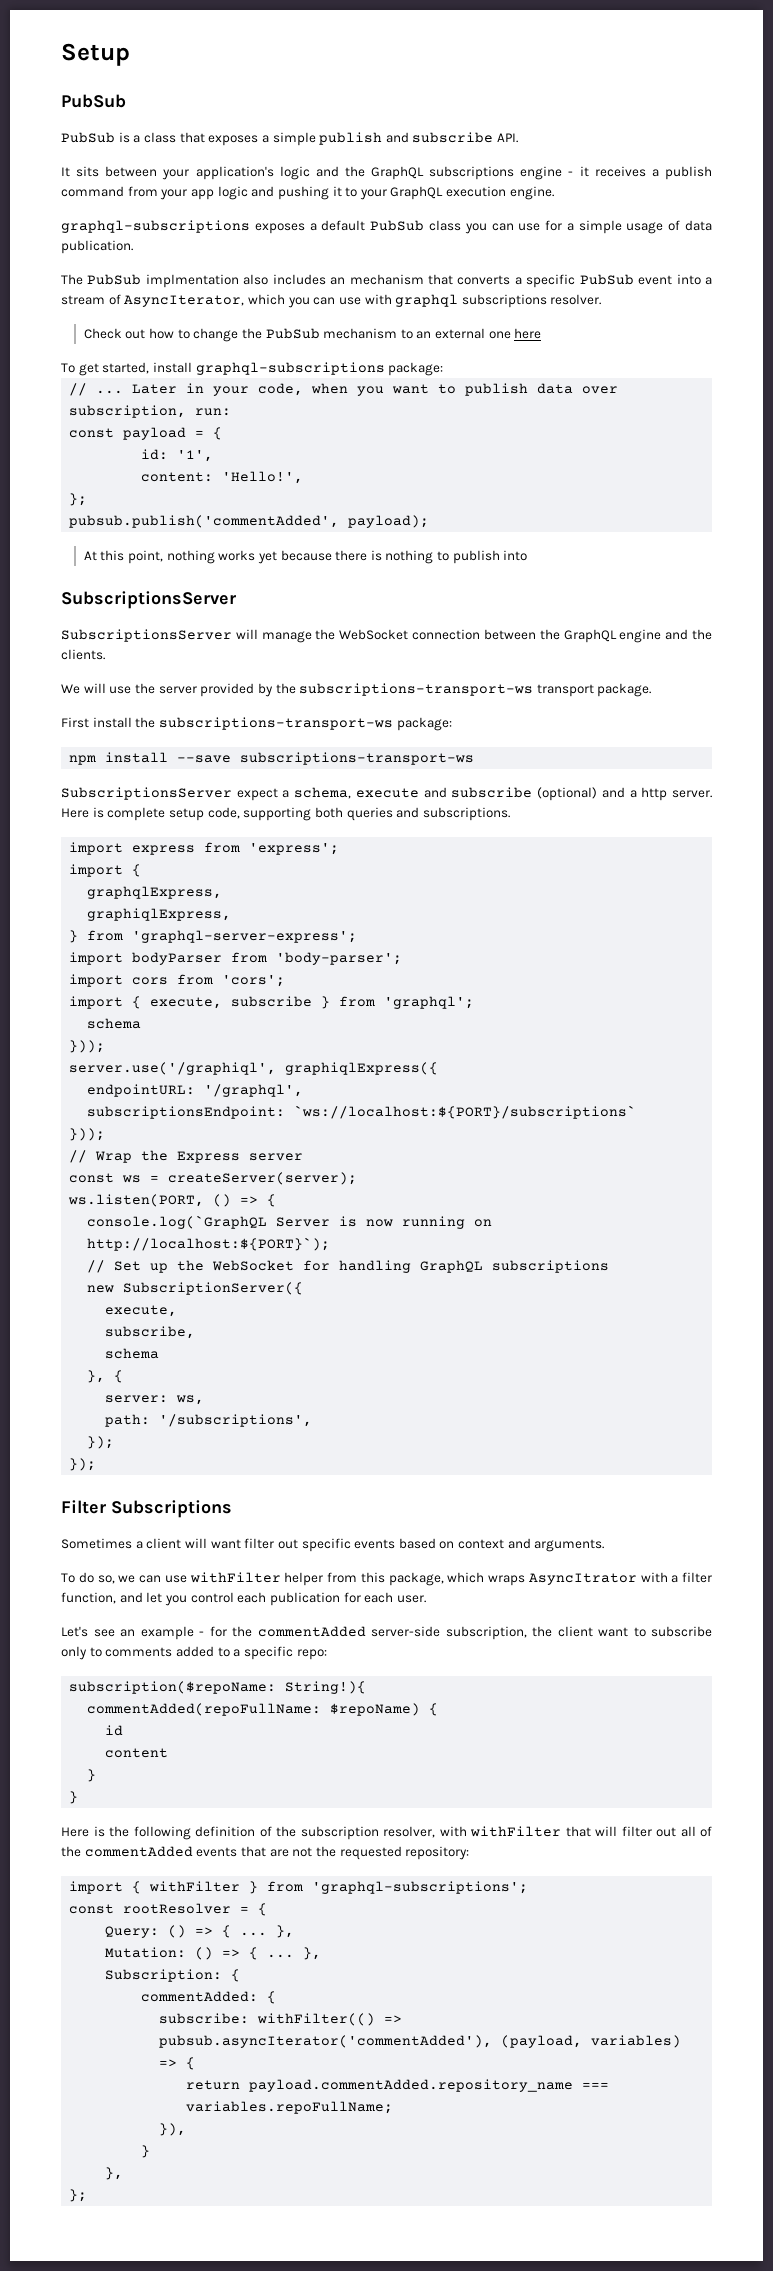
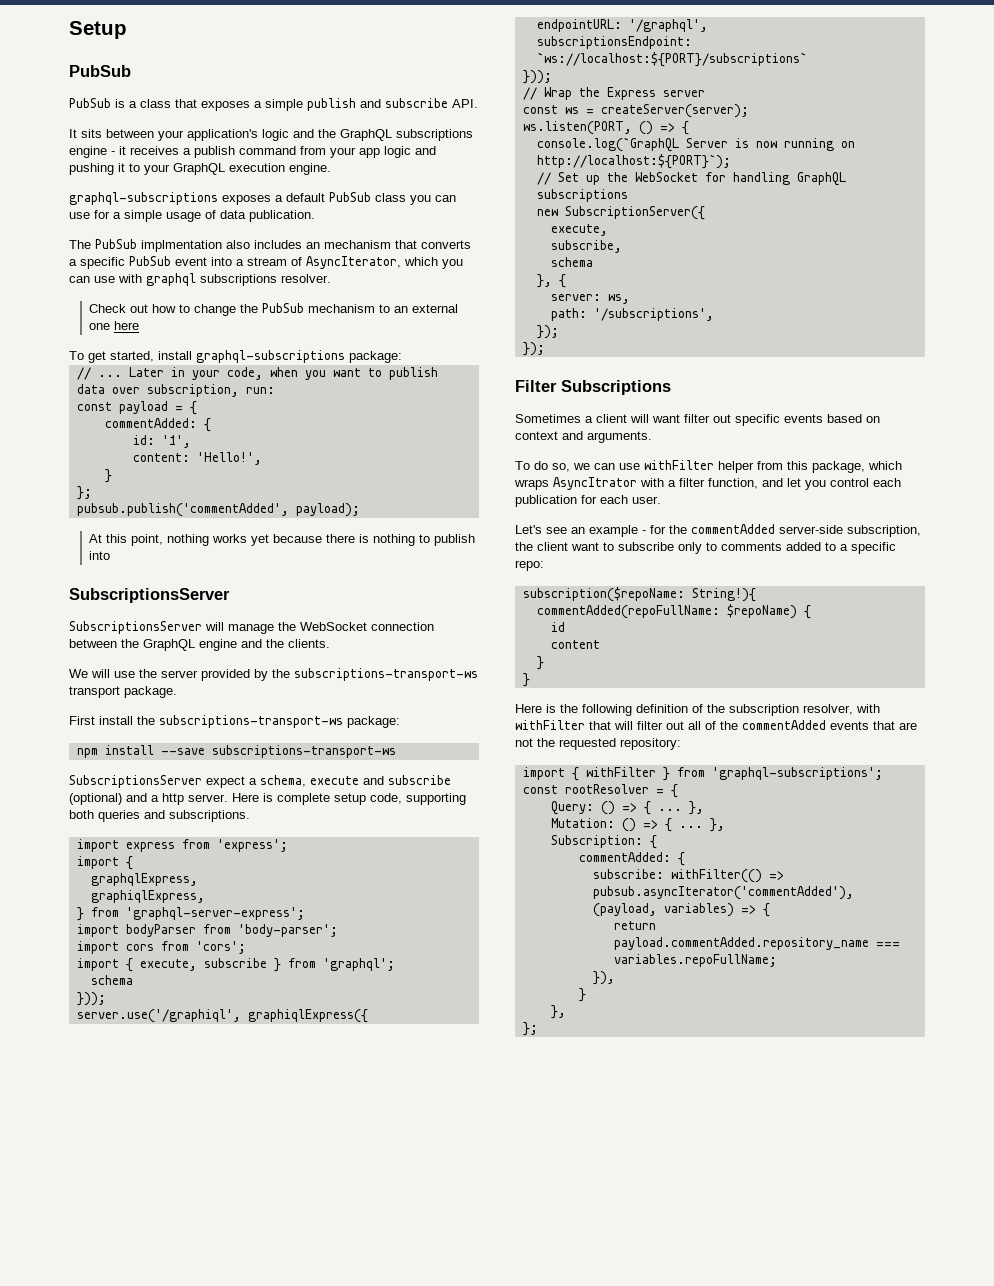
(223, 433) none -> [104,418,211,432] // commentAdded: {
(304, 477) none -> [104,469,112,483] // }

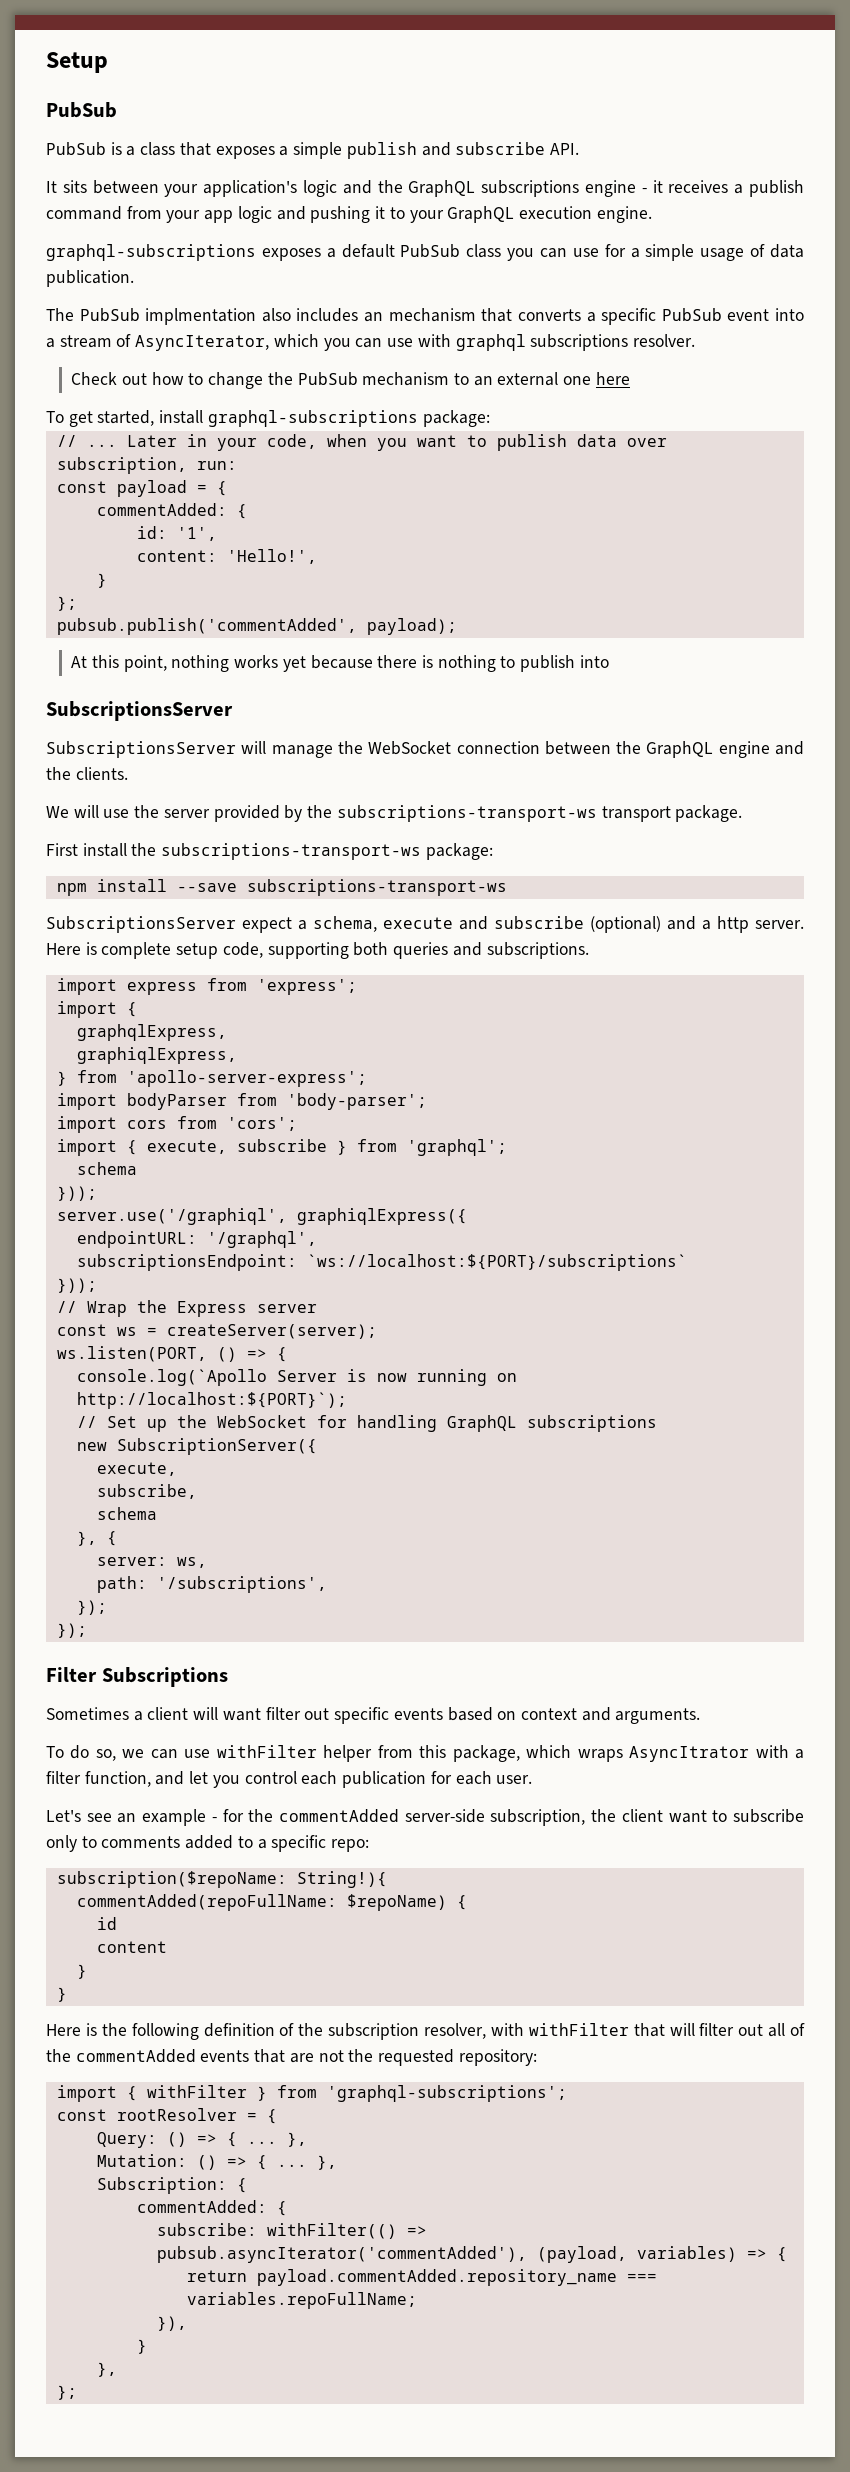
[125,907,305,920] 'graphql-server-express'; -> [126,1070,367,1087] 'apollo-server-express';
[536,137,679,152] console.log(`GraphQL -> [76,1369,267,1386] console.log(`Apollo

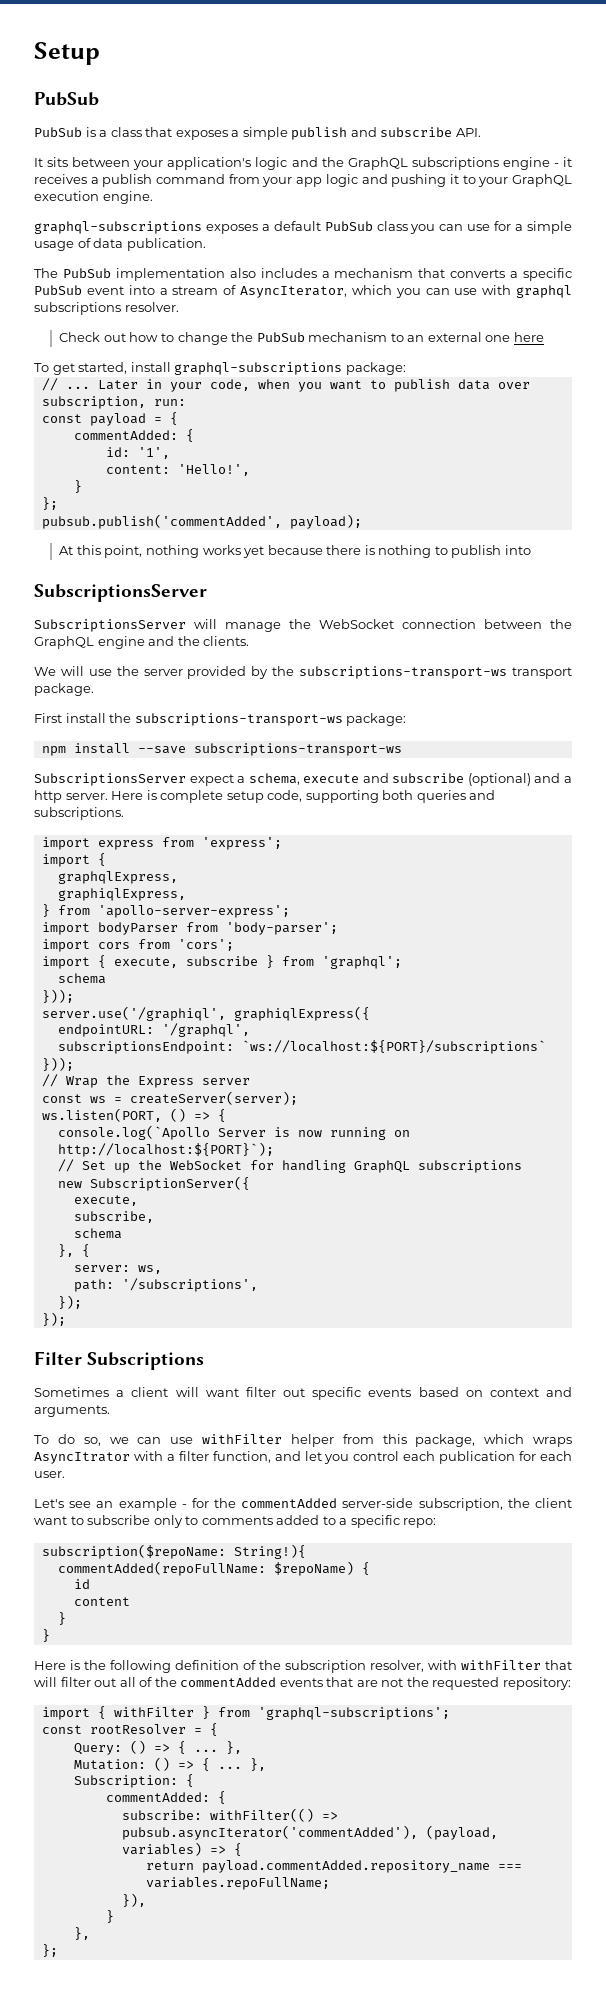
[145,308,257,325] implmentation -> [115,268,225,281] implementation
[364,312,384,322] an -> [321,271,330,278] a

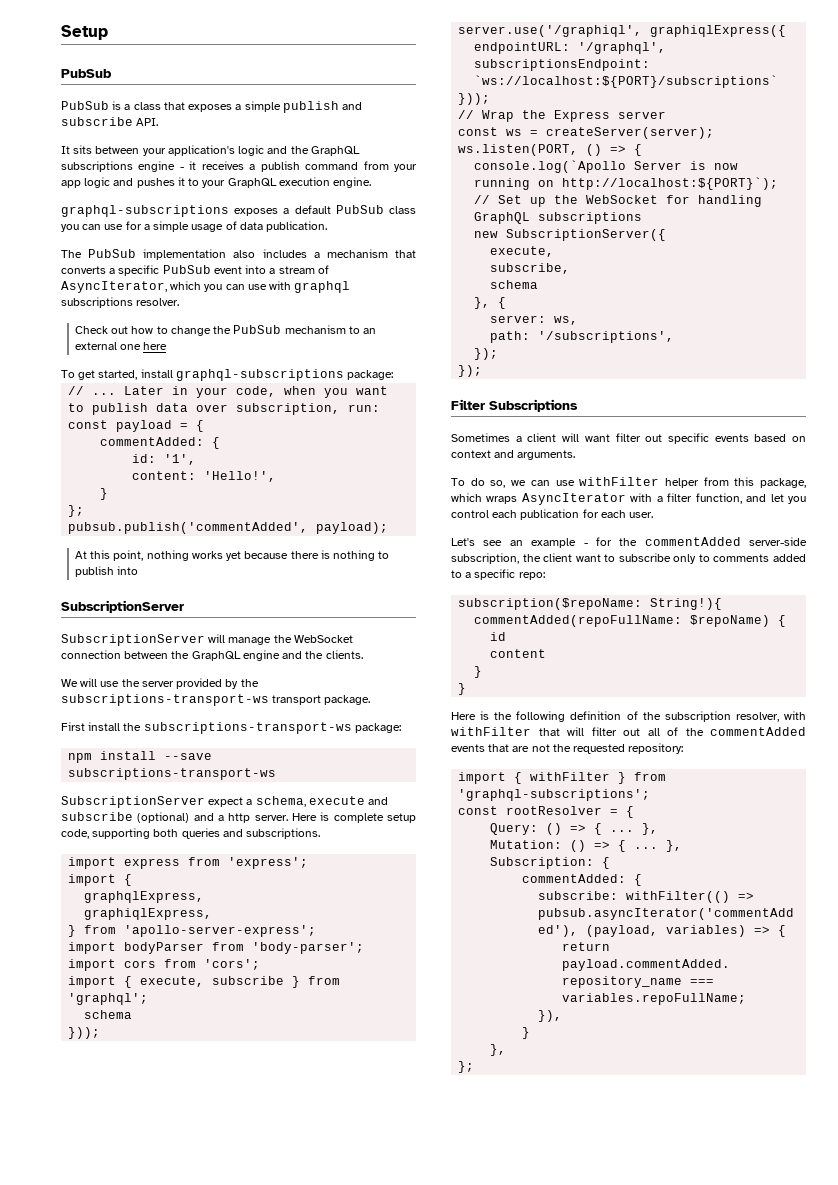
[391,174,447,187] pushing -> [136,178,175,188] pushes
[34,584,207,602] [34,619,186,632] SubscriptionsServer // SubscriptionsServer -> [61,600,184,613] [61,634,205,646] SubscriptionServer // SubscriptionServer
[34,773,186,786] SubscriptionsServer -> [61,796,205,808] SubscriptionServer
[34,1452,130,1464] AsyncItrator -> [521,493,626,505] AsyncIterator

